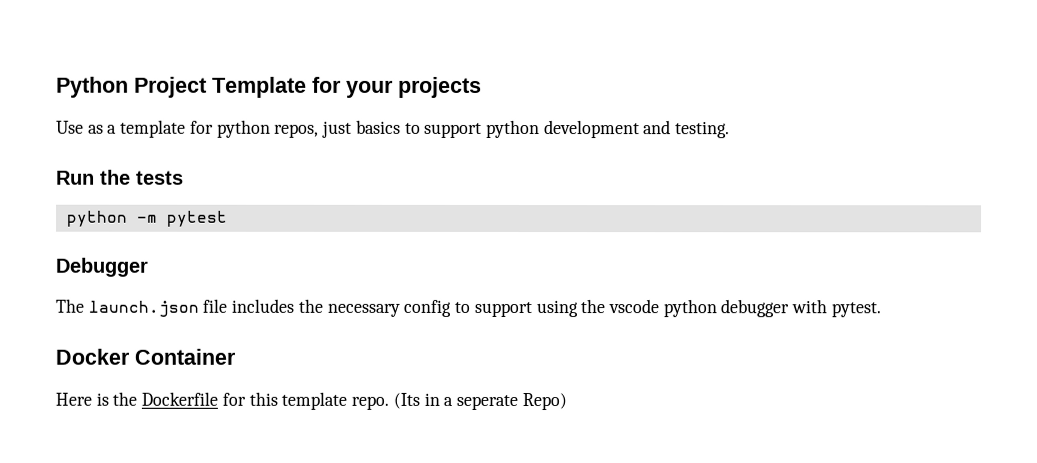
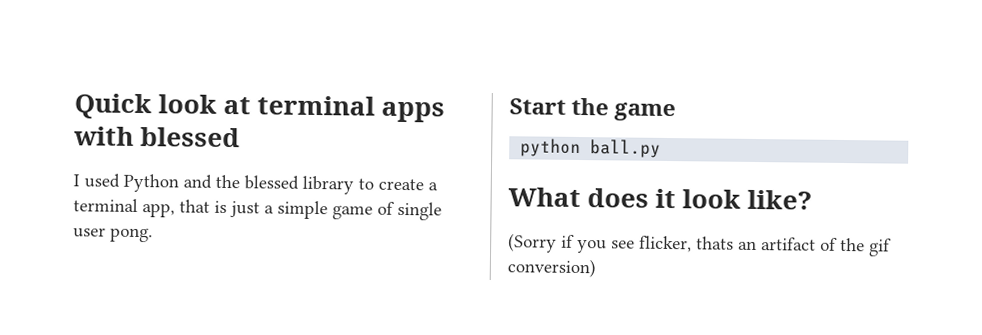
[56,76,482,98] [56,119,731,139] [56,169,184,185] [66,210,228,227] [55,257,148,277] [55,298,881,318] [55,348,236,365] [55,391,567,411] Python Project Template for your projects // Use as a template for python repos, just basics to support python development and testing. // Run the tests // python -m pytest // Debugger // The launch.json file includes the necessary config to support using the vscode python debugger with pytest. // Docker Container // Here is the Dockerfile for this template repo. (Its in a seperate Repo) -> [74,93,446,123] [73,126,241,148] [73,173,438,195] [73,198,442,221] [73,227,153,243] [509,97,677,122] [520,138,662,158] [508,187,813,210] [508,233,892,257] [507,258,596,278] Quick look at terminal apps with blessed // I used Python and the blessed library to create a terminal app, that is just a simple game of single user pong. // Start the game // python ball.py // What does it look like? // (Sorry if you see flicker, thats an artifact of the gif conversion)

